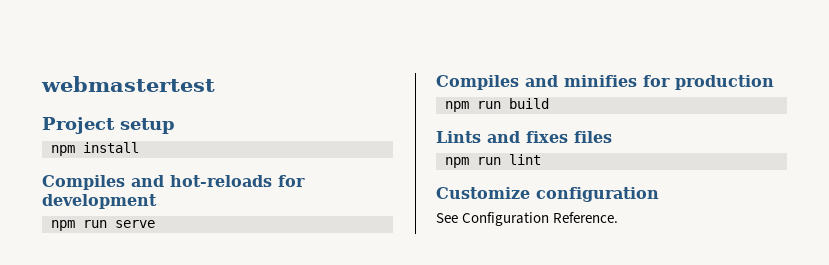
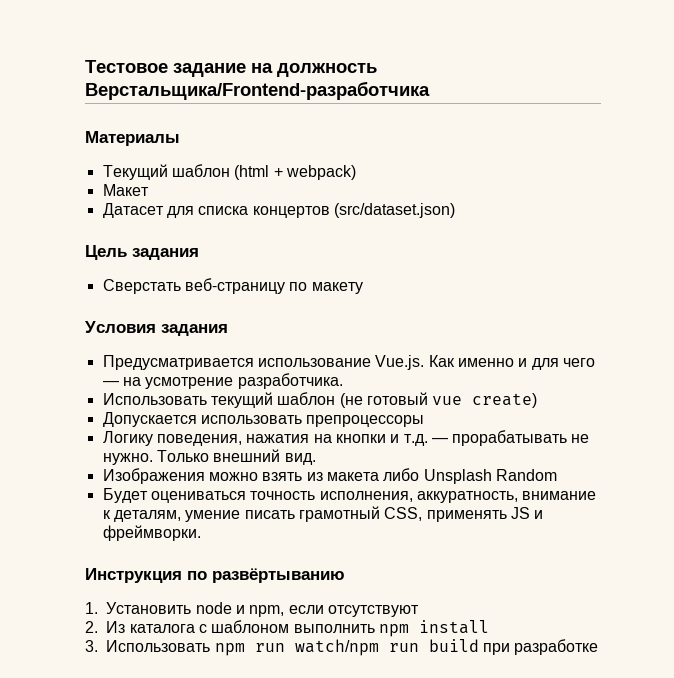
[41,76,215,92] [42,117,175,134] [51,142,139,156] [42,175,305,190] [42,194,157,209] [51,220,155,231] [436,75,774,90] [445,98,549,112] [436,131,612,143] [445,154,541,168] [436,187,659,202] [436,212,619,226] webmastertest // Project setup // npm install // Compiles and hot-reloads for development // npm run serve // Compiles and minifies for production // npm run build // Lints and fixes files // npm run lint // Customize configuration // See Configuration Reference. -> [85,60,377,77] [85,81,430,100] [85,131,180,146] [102,164,356,180] [102,184,149,196] [102,203,455,218] [85,245,199,260] [102,278,363,294] [85,321,228,336] [102,355,595,370] [102,373,343,389] [102,392,538,408] [102,412,425,427] [102,430,590,446] [102,449,316,465] [102,468,557,484] [102,488,597,503] [102,506,544,522] [102,525,201,541] [85,568,345,583] [85,602,420,617] [85,620,490,637] [85,639,599,656] Тестовое задание на должность Верстальщика/Frontend-разработчика // Материалы // Текущий шаблон (html + webpack) // Макет // Датасет для списка концертов (src/dataset.json) // Цель задания // Сверстать веб-страницу по макету // Условия задания // Предусматривается использование Vue.js. Как именно и для чего — на усмотрение разработчика. // Использовать текущий шаблон (не готовый vue create) // Допускается использовать препроцессоры // Логику поведения, нажатия на кнопки и т.д. — прорабатывать не нужно. Только внешний вид. // Изображения можно взять из макета либо Unsplash Random // Будет оцениваться точность исполнения, аккуратность, внимание к деталям, умение писать грамотный CSS, применять JS и фреймворки. // Инструкция по развёртыванию // 1. Установить node и npm, если отсутствуют // 2. Из каталога с шаблоном выполнить npm install // 3. Использовать npm run watch/npm run build при разработке

